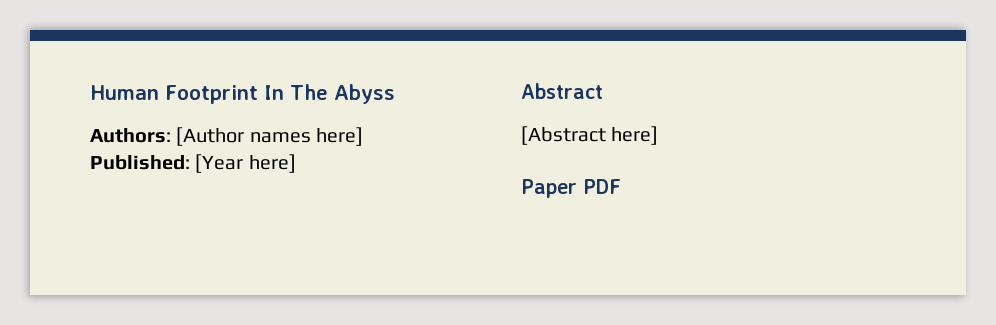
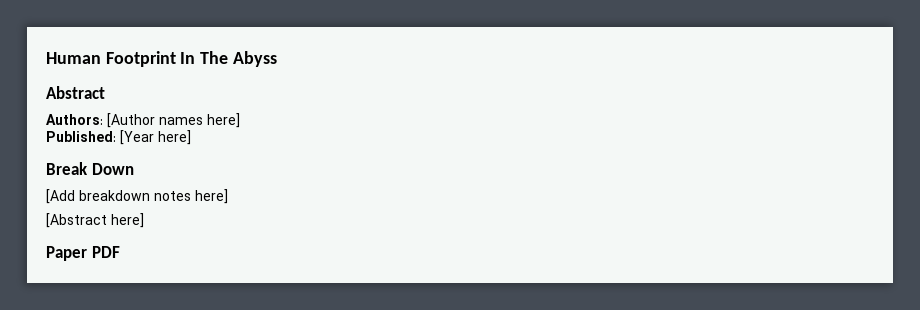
(395, 94) none -> [46,86,105,99] // Abstract
[521,83,603,99] Abstract -> [46,162,134,175] [46,189,228,204] Break Down // [Add breakdown notes here]

